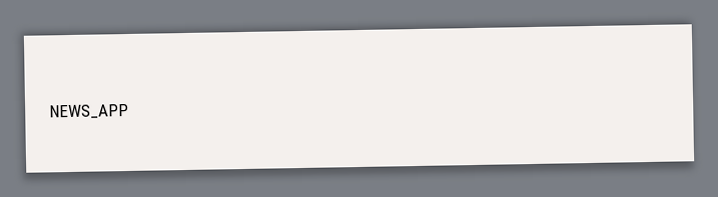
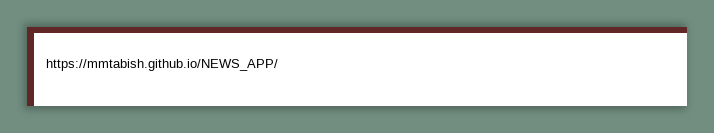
[49,103,129,120] NEWS_APP -> [46,59,278,71] https://mmtabish.github.io/NEWS_APP/

